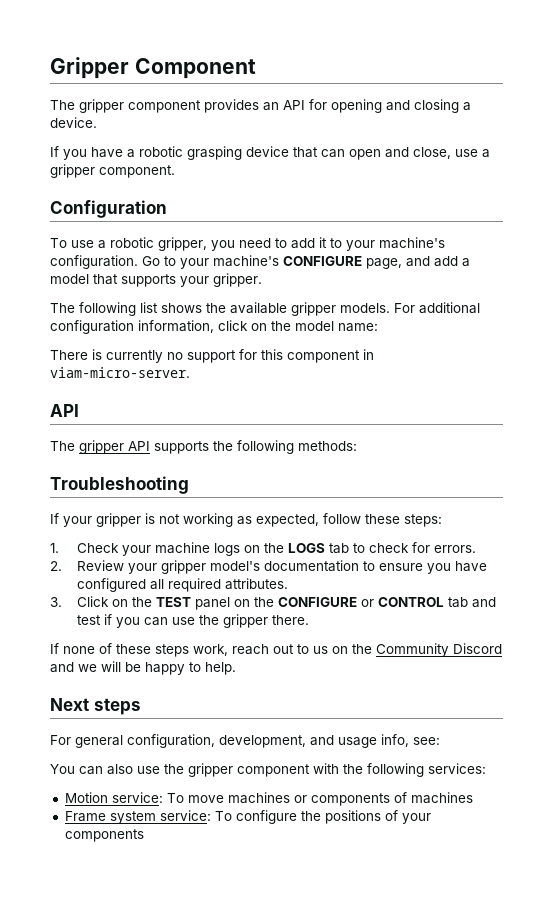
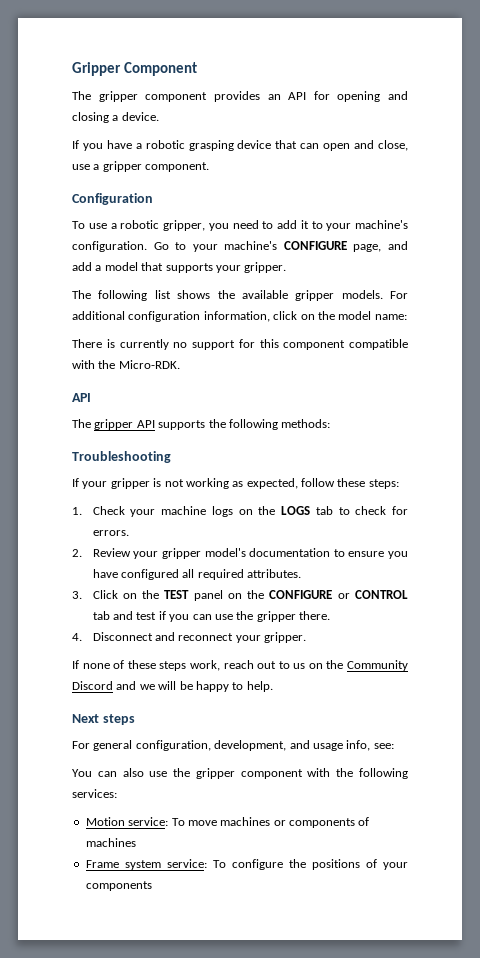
[363,349,374,360] [50,367,190,378] in viam-micro-server. -> [349,339,408,350] [72,360,180,369] compatible with the Micro-RDK.
(309, 620) none -> [72,632,307,643] // 4. Disconnect and reconnect your gripper.

